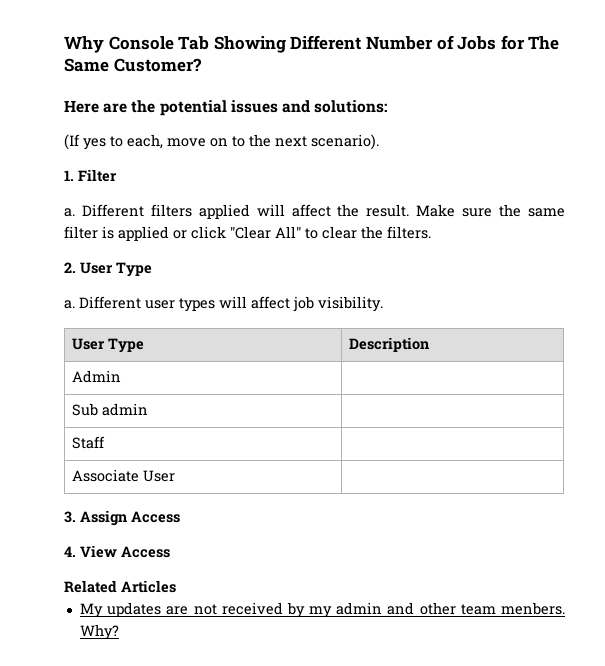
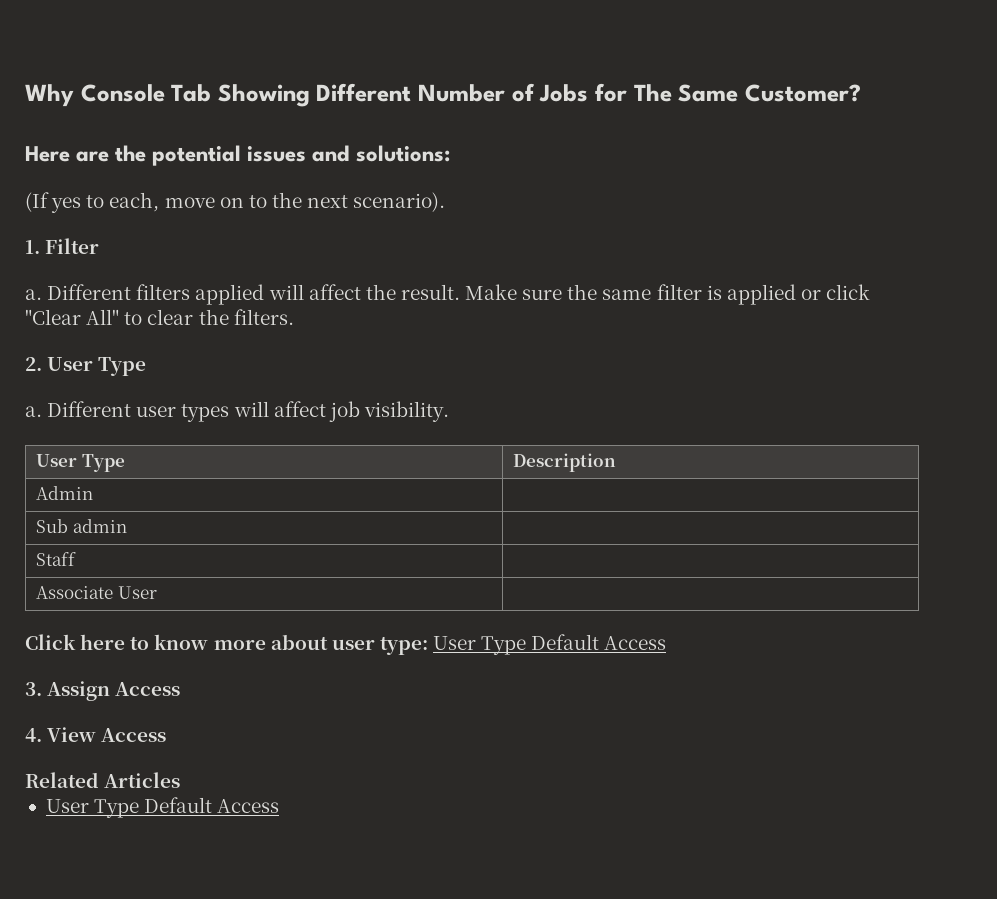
(176, 476) none -> [25,634,667,655] // Click here to know more about user type: User Type Default Access
[79,602,565,618] [79,624,119,640] My updates are not received by my admin and other team menbers. Why? -> [45,797,280,818] User Type Default Access

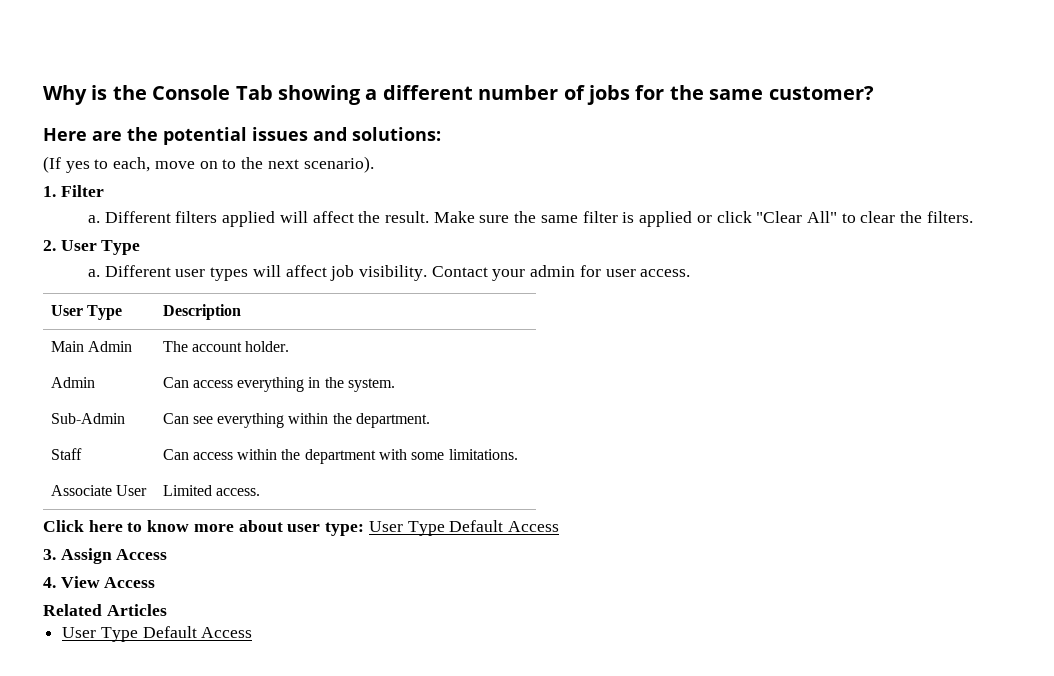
[80,83,861,107] Console Tab Showing Different Number of Jobs for The Same Customer? -> [91,85,874,105] is the Console Tab showing a different number of jobs for the same customer?
(449, 411) none -> [431,265,691,281] Contact your admin for user access.
[36,486,94,500] [36,519,127,533] [36,552,77,566] Admin | // Sub admin | // Staff | -> [50,341,132,352] [162,341,290,352] [50,377,95,388] [162,377,396,392] [50,413,125,424] [162,413,431,428] [50,448,82,460] [162,449,518,464] Main Admin | The account holder. // Admin | Can access everything in the system. // Sub-Admin | Can see everything within the department. // Staff | Can access within the department with some limitations.
(157, 592) none -> [162,485,260,496] Limited access.

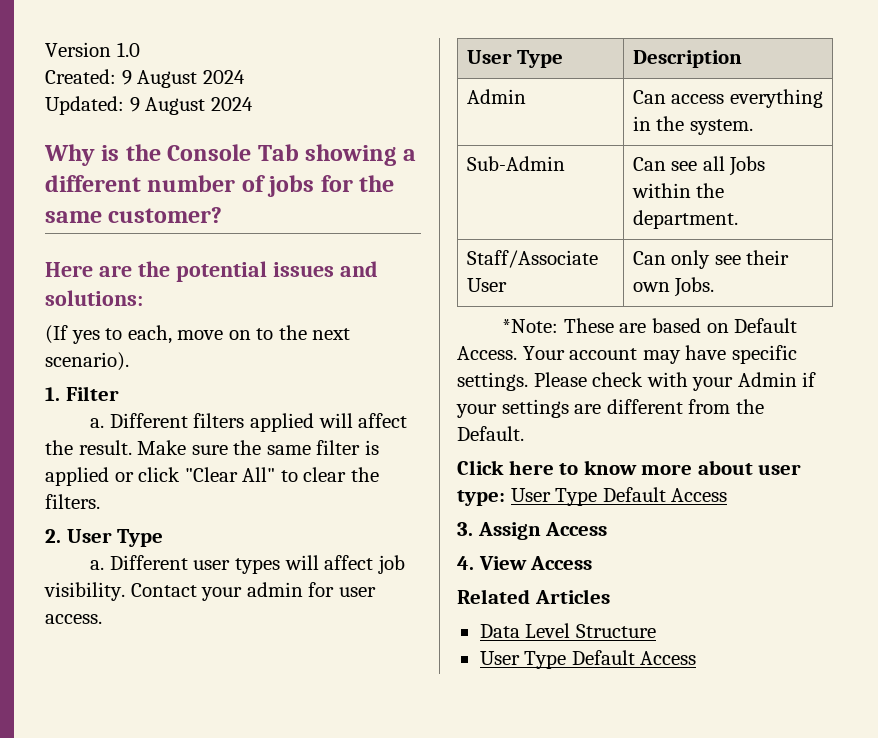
(43, 95) none -> [45,42,140,57] [45,69,245,88] [45,96,253,115] Version 1.0 // Created: 9 August 2024 // Updated: 9 August 2024 //
[50,341,132,352] [162,341,290,352] // Main Admin | The account holder. -> (742, 59) none
[217,413,285,428] everything -> [702,156,766,176] all Jobs
[50,448,82,460] [162,449,518,464] [50,485,147,496] [162,485,260,496] Staff | Can access within the department with some limitations. // Associate User | Limited access. -> [466,250,598,268] [466,278,507,292] [632,250,790,269] [632,277,715,297] [502,318,798,333] [457,345,797,364] [457,372,817,391] [456,399,764,418] [457,426,524,441] Staff/Associate User | Can only see their own Jobs. // *Note: These are based on Default Access. Your account may have specific settings. Please check with your Admin if your settings are different from the Default.
(167, 610) none -> [479,623,656,638] // Data Level Structure

